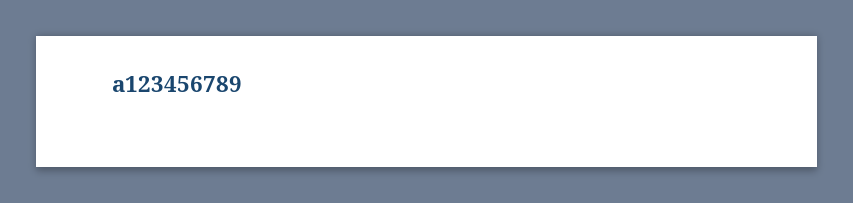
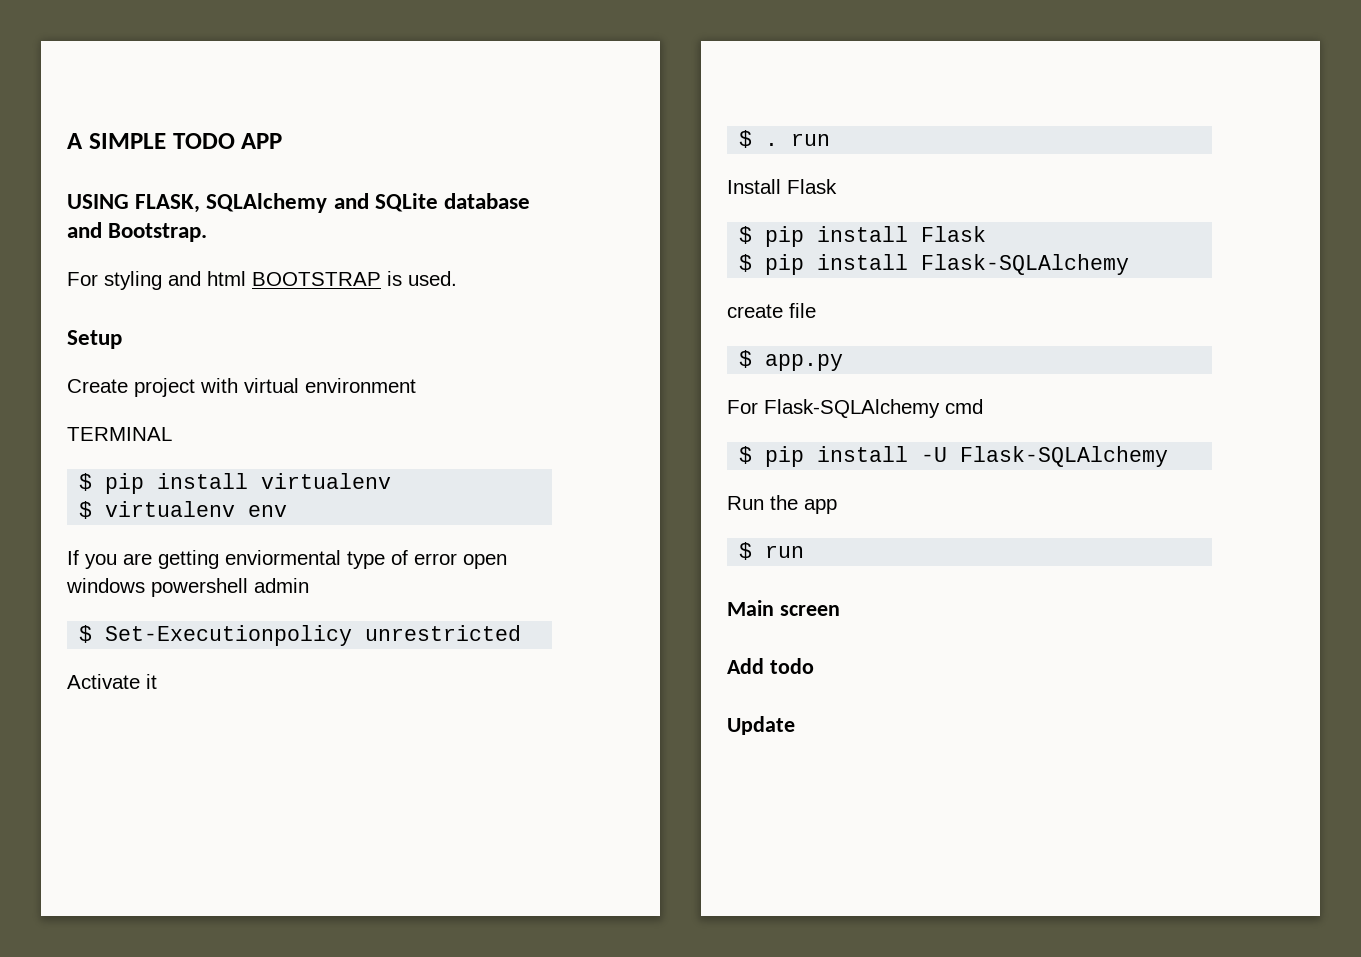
[112,76,242,92] a123456789 -> [67,133,283,149] [67,193,531,213] [67,222,208,242] [67,271,457,290] [67,330,122,349] [67,378,416,397] [67,427,172,441] [79,473,392,494] [79,501,288,519] [67,550,507,569] [66,578,309,597] [79,625,522,646] [67,674,157,689] [739,130,831,148] [727,179,837,194] [739,226,987,247] [739,254,1130,275] [727,303,816,318] [739,350,844,371] [727,399,983,418] [739,446,1169,467] [727,495,837,514] [739,542,805,560] [727,600,840,616] [727,658,814,674] [727,716,795,735] A SIMPLE TODO APP // USING FLASK, SQLAlchemy and SQLite database and Bootstrap. // For styling and html BOOTSTRAP is used. // Setup // Create project with virtual environment // TERMINAL // $ pip install virtualenv // $ virtualenv env // If you are getting enviormental type of error open windows powershell admin // $ Set-Executionpolicy unrestricted // Activate it // $ . run // Install Flask // $ pip install Flask // $ pip install Flask-SQLAlchemy // create file // $ app.py // For Flask-SQLAlchemy cmd // $ pip install -U Flask-SQLAlchemy // Run the app // $ run // Main screen // Add todo // Update

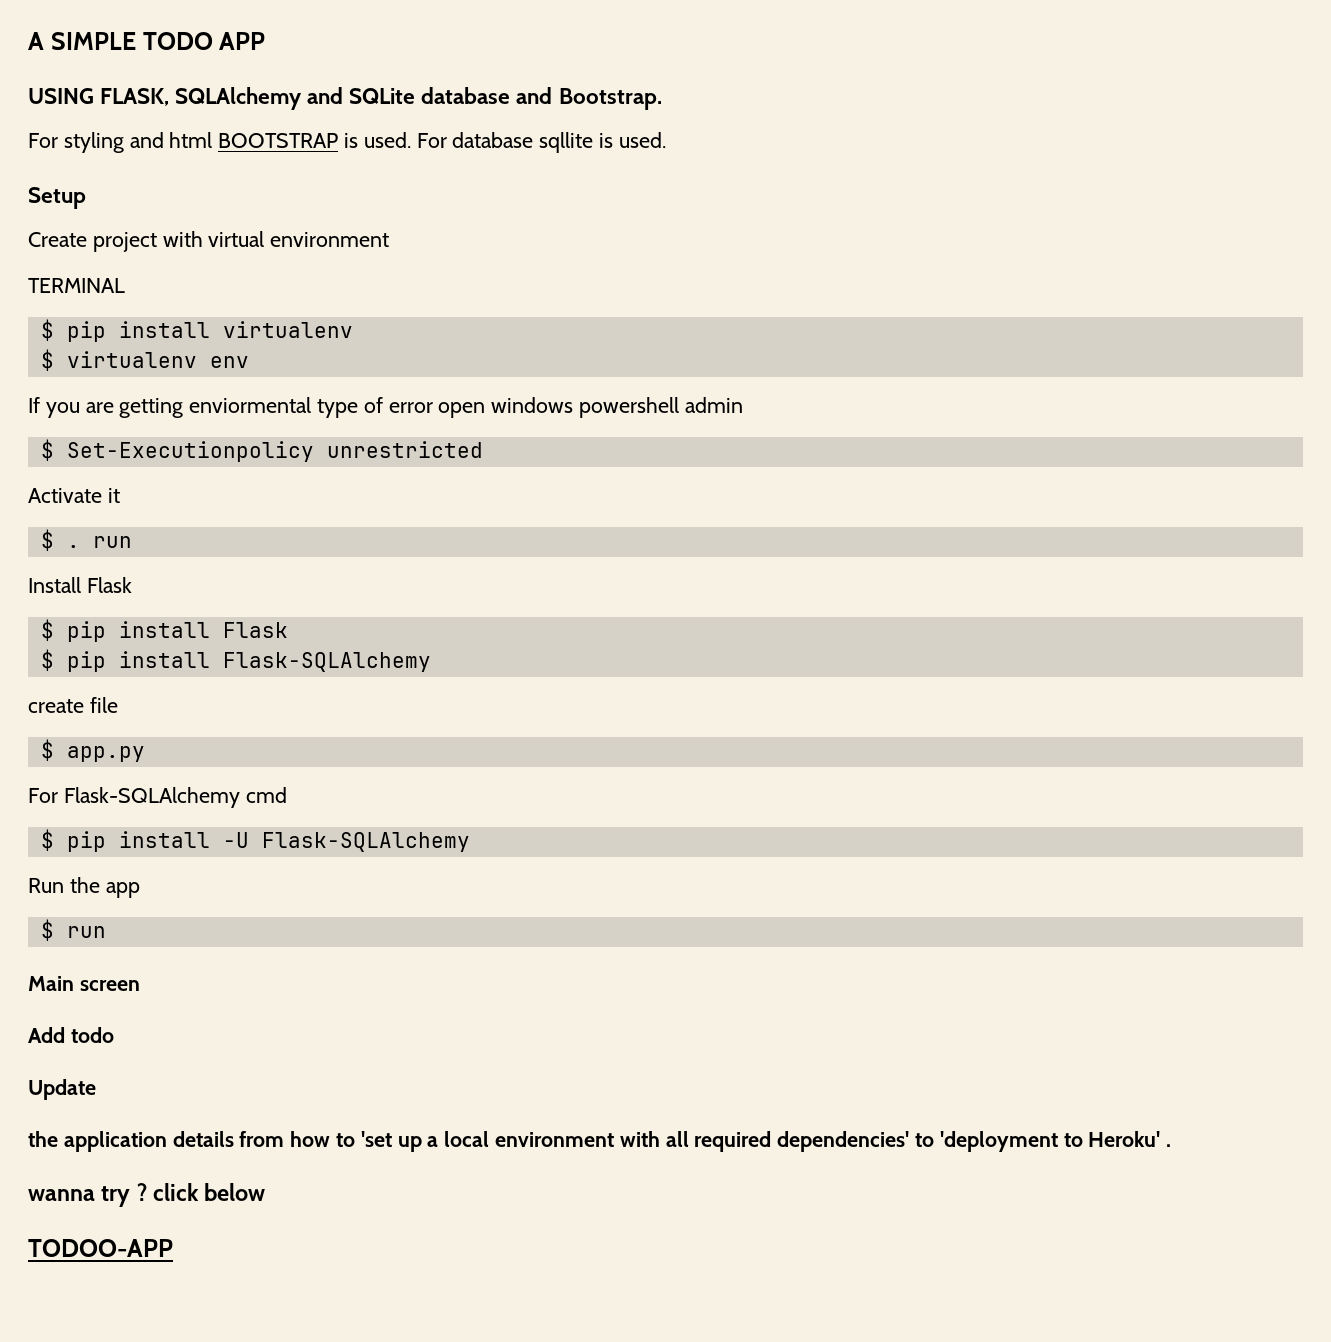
(457, 278) none -> [416,132,666,153] For database sqllite is used.
(795, 725) none -> [28,1131,1172,1152] [28,1183,266,1207] [28,1239,173,1257] // the application details from how to 'set up a local environment with all required dependencies' to 'deployment to Heroku' . // wanna try ? click below // TODOO-APP

